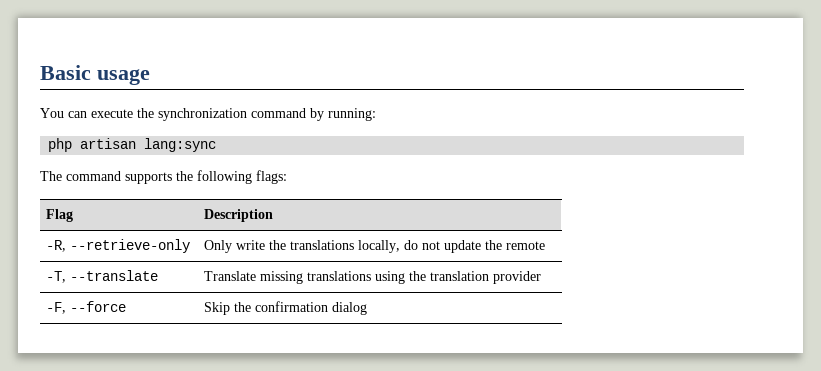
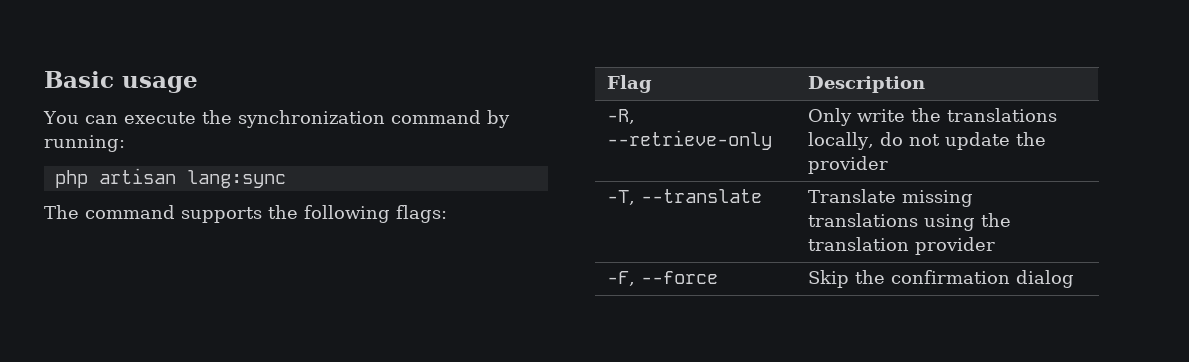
[506,241,546,250] remote -> [807,156,888,174] provider

